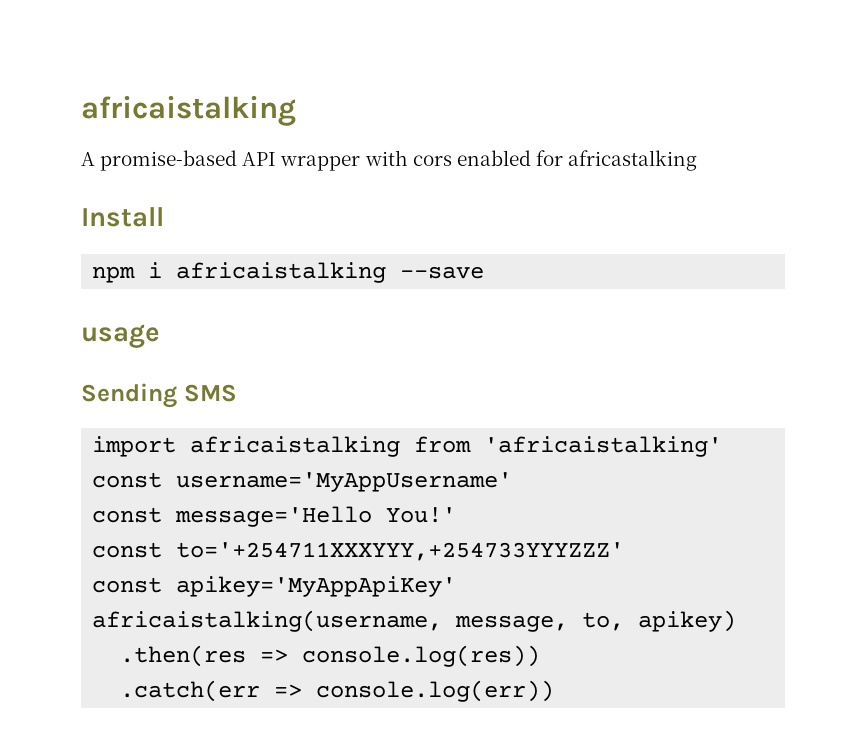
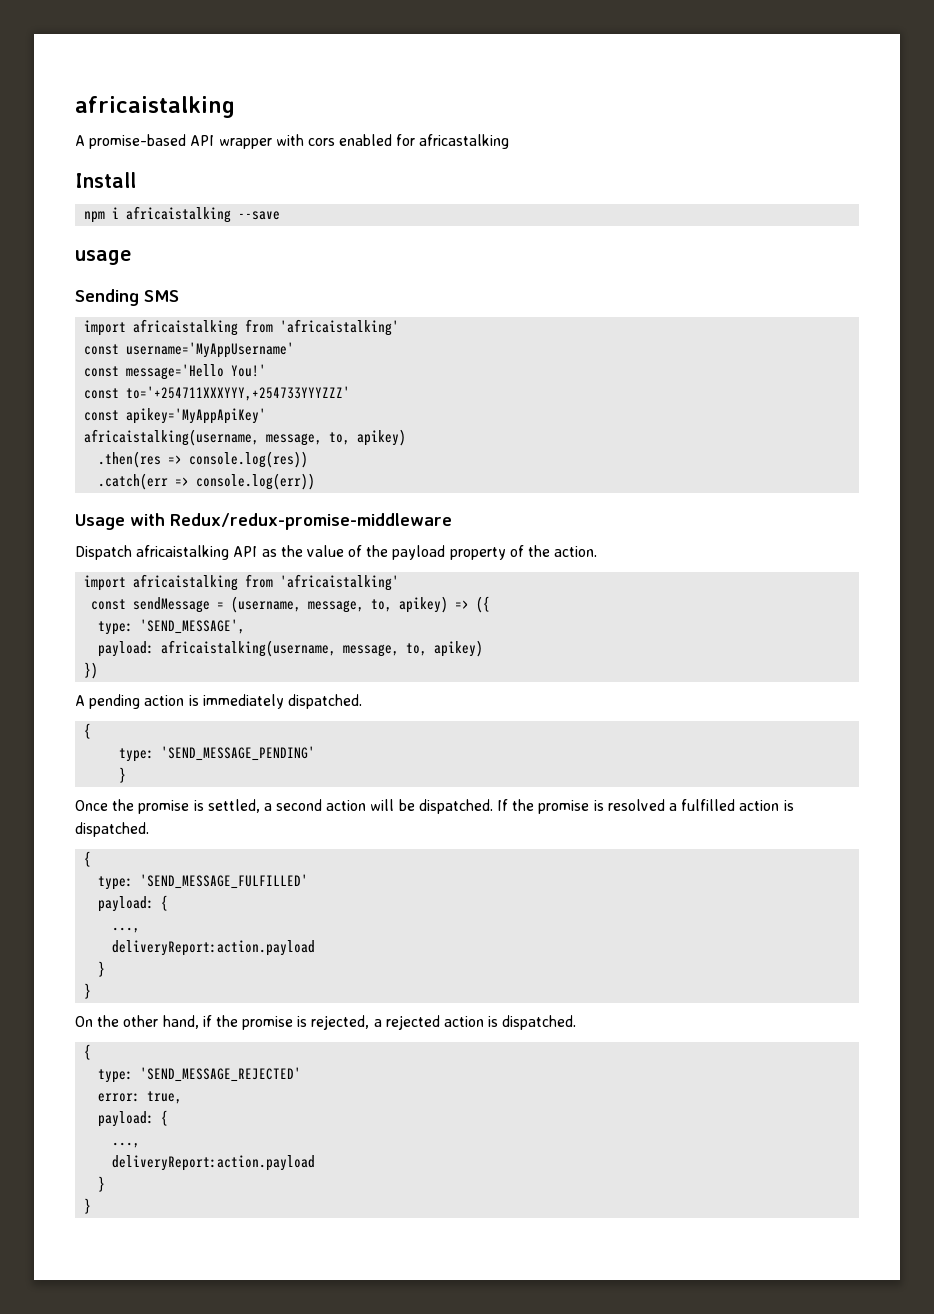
(555, 691) none -> [75,513,452,530] [75,545,598,560] [84,574,400,591] [91,596,491,613] [98,619,246,635] [98,640,484,657] [84,662,99,679] [75,694,362,709] [84,723,92,739] [119,746,316,762] [119,767,127,783] [75,799,794,814] [75,822,149,837] [84,851,92,867] [98,874,309,890] [98,895,169,912] [112,927,141,933] [112,940,316,956] [98,961,106,977] [84,983,92,999] [75,1015,577,1030] [84,1044,92,1060] [98,1067,302,1083] [98,1091,183,1104] [98,1110,169,1127] [112,1142,141,1148] [112,1155,316,1171] [98,1176,106,1192] [84,1198,92,1214] // Usage with Redux/redux-promise-middleware // Dispatch africaistalking API as the value of the payload property of the action. // import africaistalking from 'africaistalking' // const sendMessage = (username, message, to, apikey) => ({ // type: 'SEND_MESSAGE', // payload: africaistalking(username, message, to, apikey) // }) // A pending action is immediately dispatched. // { // type: 'SEND_MESSAGE_PENDING' // } // Once the promise is settled, a second action will be dispatched. If the promise is resolved a fulfilled action is dispatched. // { // type: 'SEND_MESSAGE_FULFILLED' // payload: { // ..., // deliveryReport:action.payload // } // } // On the other hand, if the promise is rejected, a rejected action is dispatched. // { // type: 'SEND_MESSAGE_REJECTED' // error: true, // payload: { // ..., // deliveryReport:action.payload // } // }

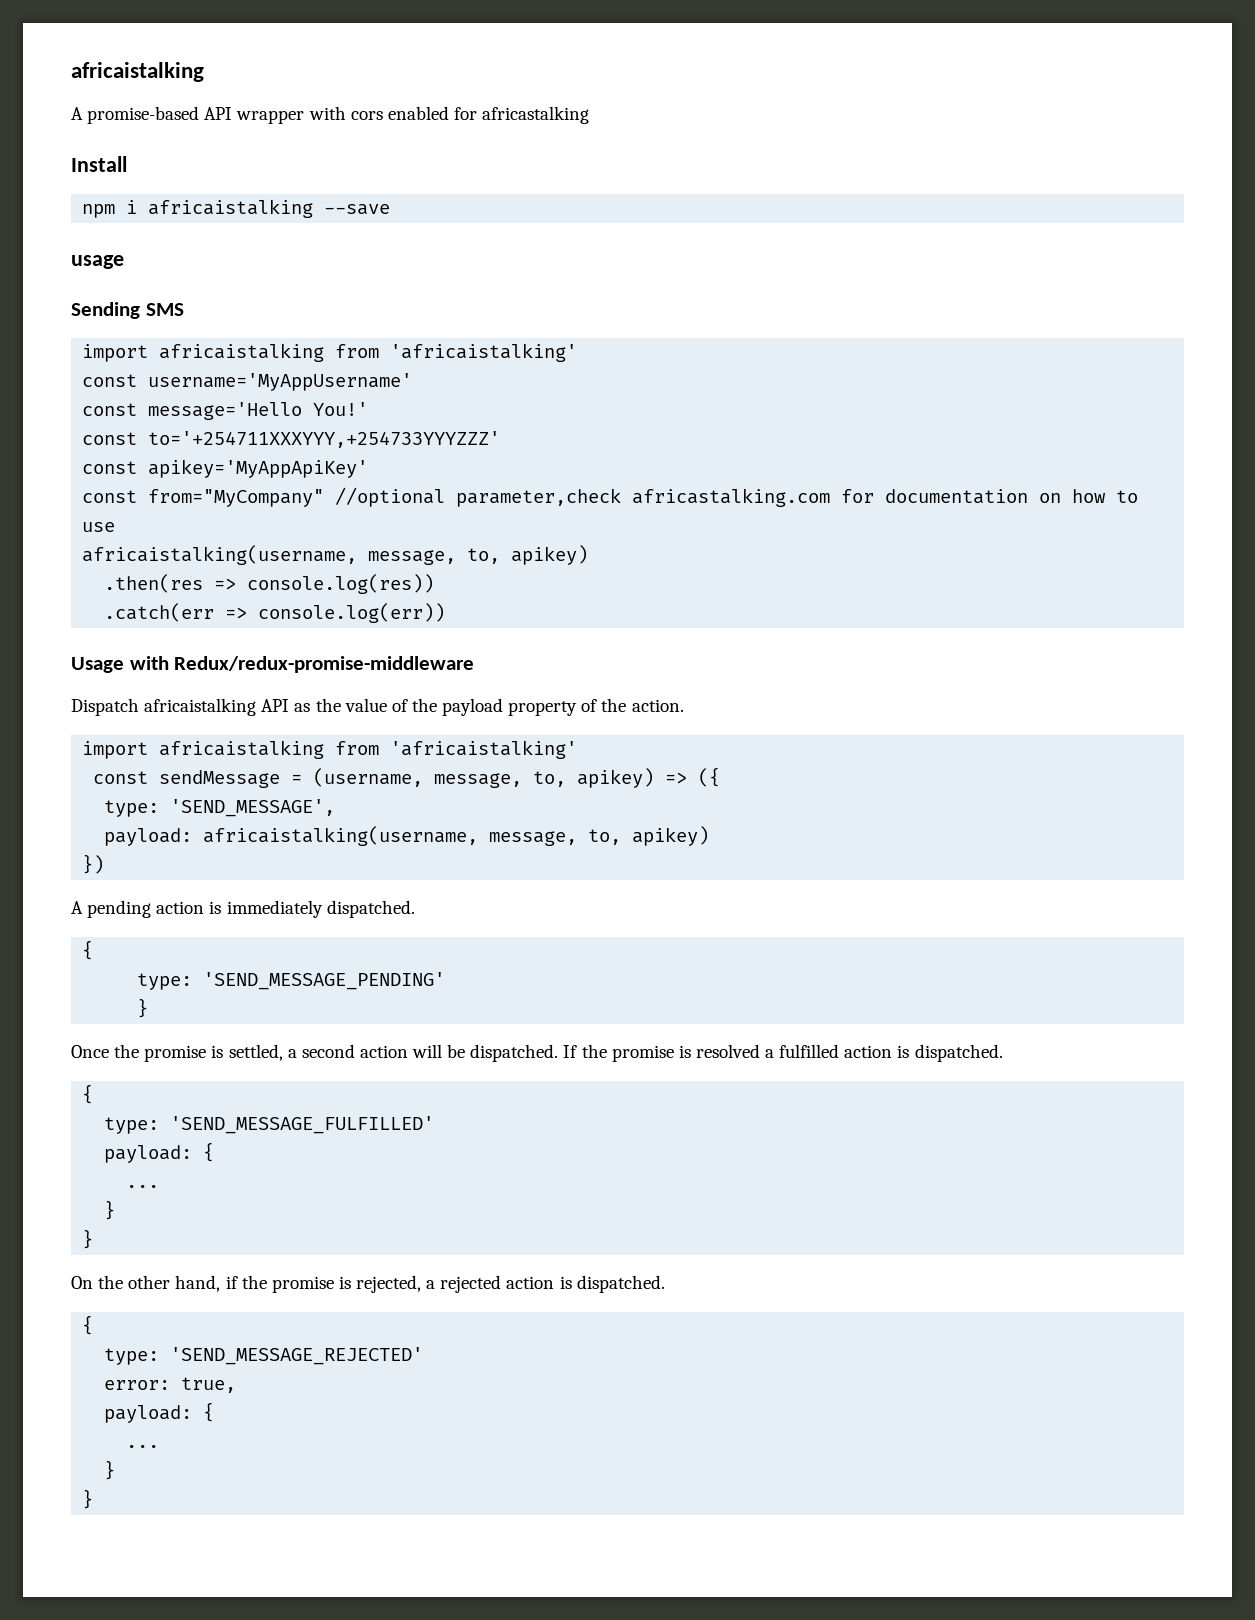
(267, 416) none -> [82,487,1139,507] [82,522,116,532] // const from="MyCompany" //optional parameter,check africastalking.com for documentation on how to use
[112,927,141,933] [112,940,316,956] ..., // deliveryReport:action.payload -> [126,1185,160,1188] ...
[112,1142,141,1148] [112,1155,316,1171] ..., // deliveryReport:action.payload -> [126,1445,160,1448] ...

